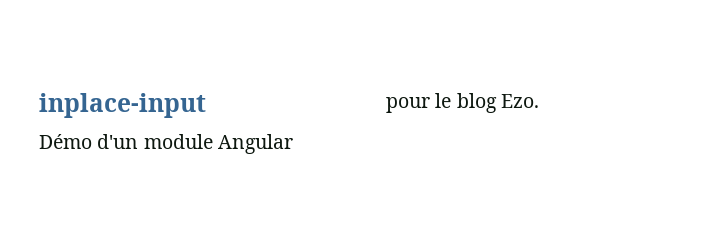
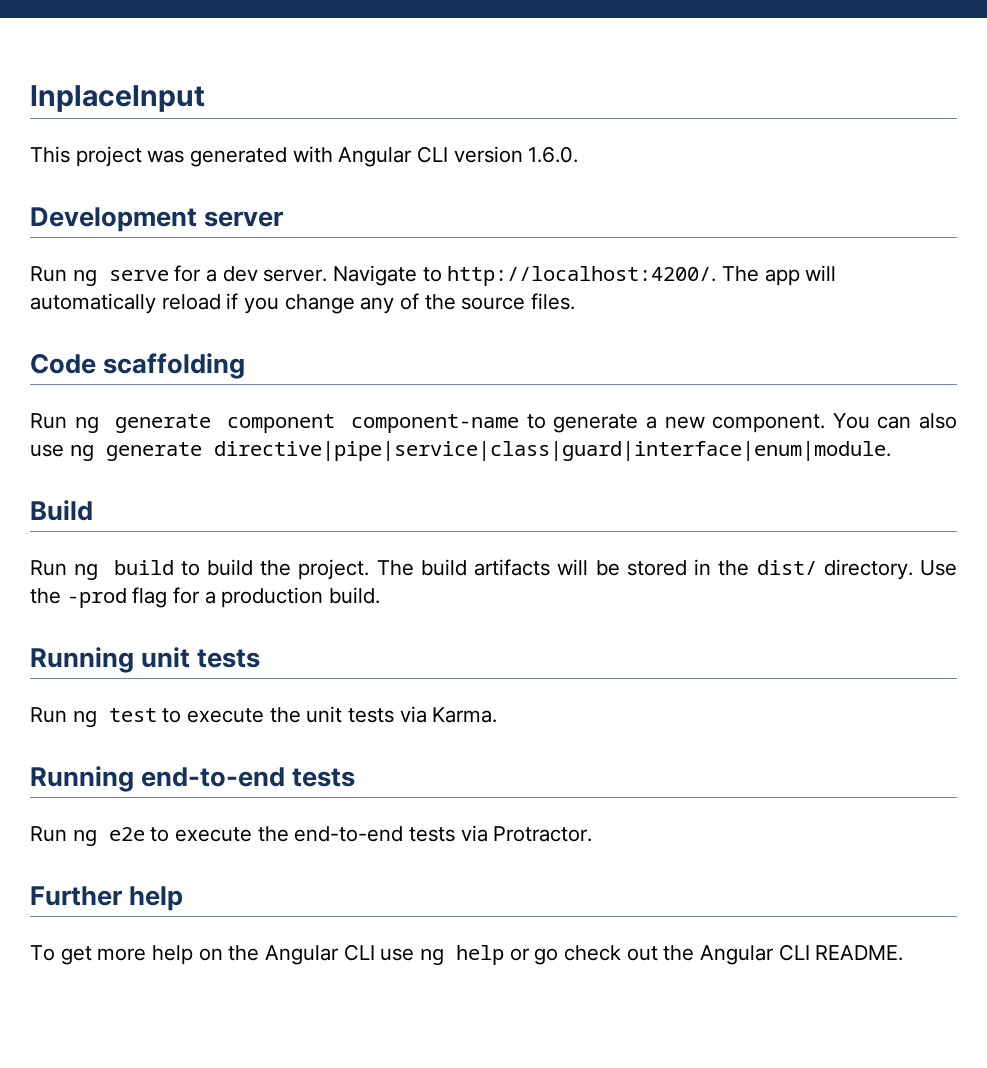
[39,93,206,118] [39,134,293,154] [386,93,539,113] inplace-input // Démo d'un module Angular pour le blog Ezo. -> [30,85,205,112] [30,146,579,167] [30,207,284,232] [30,265,837,286] [30,293,576,314] [30,353,246,379] [30,413,958,433] [30,441,891,461] [30,500,93,521] [30,559,958,580] [30,587,381,608] [30,647,261,673] [30,706,498,727] [30,766,356,792] [30,825,593,846] [30,886,184,911] [30,944,904,965] InplaceInput // This project was generated with Angular CLI version 1.6.0. // Development server // Run ng serve for a dev server. Navigate to http://localhost:4200/. The app will automatically reload if you change any of the source files. // Code scaffolding // Run ng generate component component-name to generate a new component. You can also use ng generate directive|pipe|service|class|guard|interface|enum|module. // Build // Run ng build to build the project. The build artifacts will be stored in the dist/ directory. Use the -prod flag for a production build. // Running unit tests // Run ng test to execute the unit tests via Karma. // Running end-to-end tests // Run ng e2e to execute the end-to-end tests via Protractor. // Further help // To get more help on the Angular CLI use ng help or go check out the Angular CLI README.

